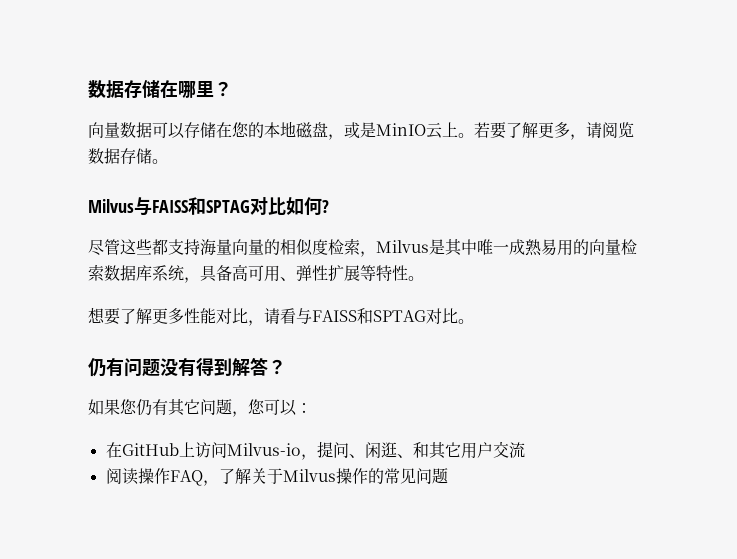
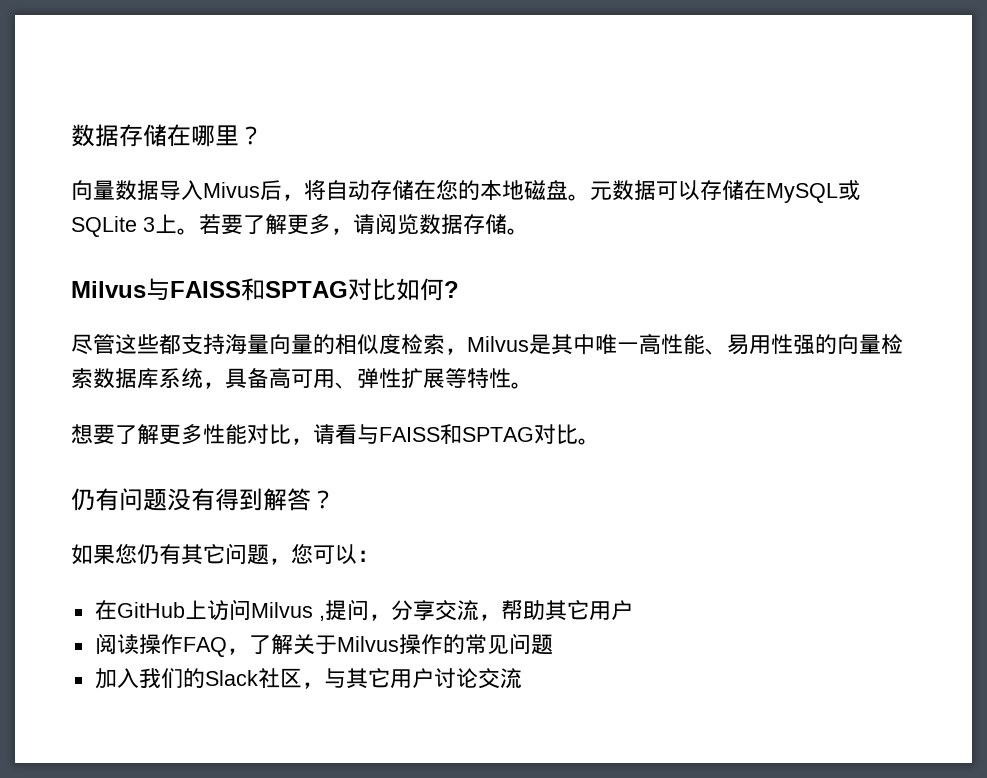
[152,122,185,139] 可以 -> [159,179,370,201] 导入Mivus后，将自动
[328,122,442,140] ，或是MinIO云 -> [568,180,860,203] [71,216,155,237] 。元数据可以存储在MySQL或SQLite 3
[509,239,573,256] 成熟易用 -> [639,334,815,355] 高性能、易用性强
[226,441,525,460] Milvus-io，提问、闲逛、和其它用户交流 -> [250,599,633,621] Milvus ,提问，分享交流，帮助其它用户
(448, 476) none -> [94,668,522,689] // 加入我们的Slack社区，与其它用户讨论交流

